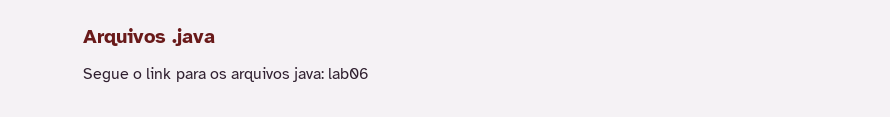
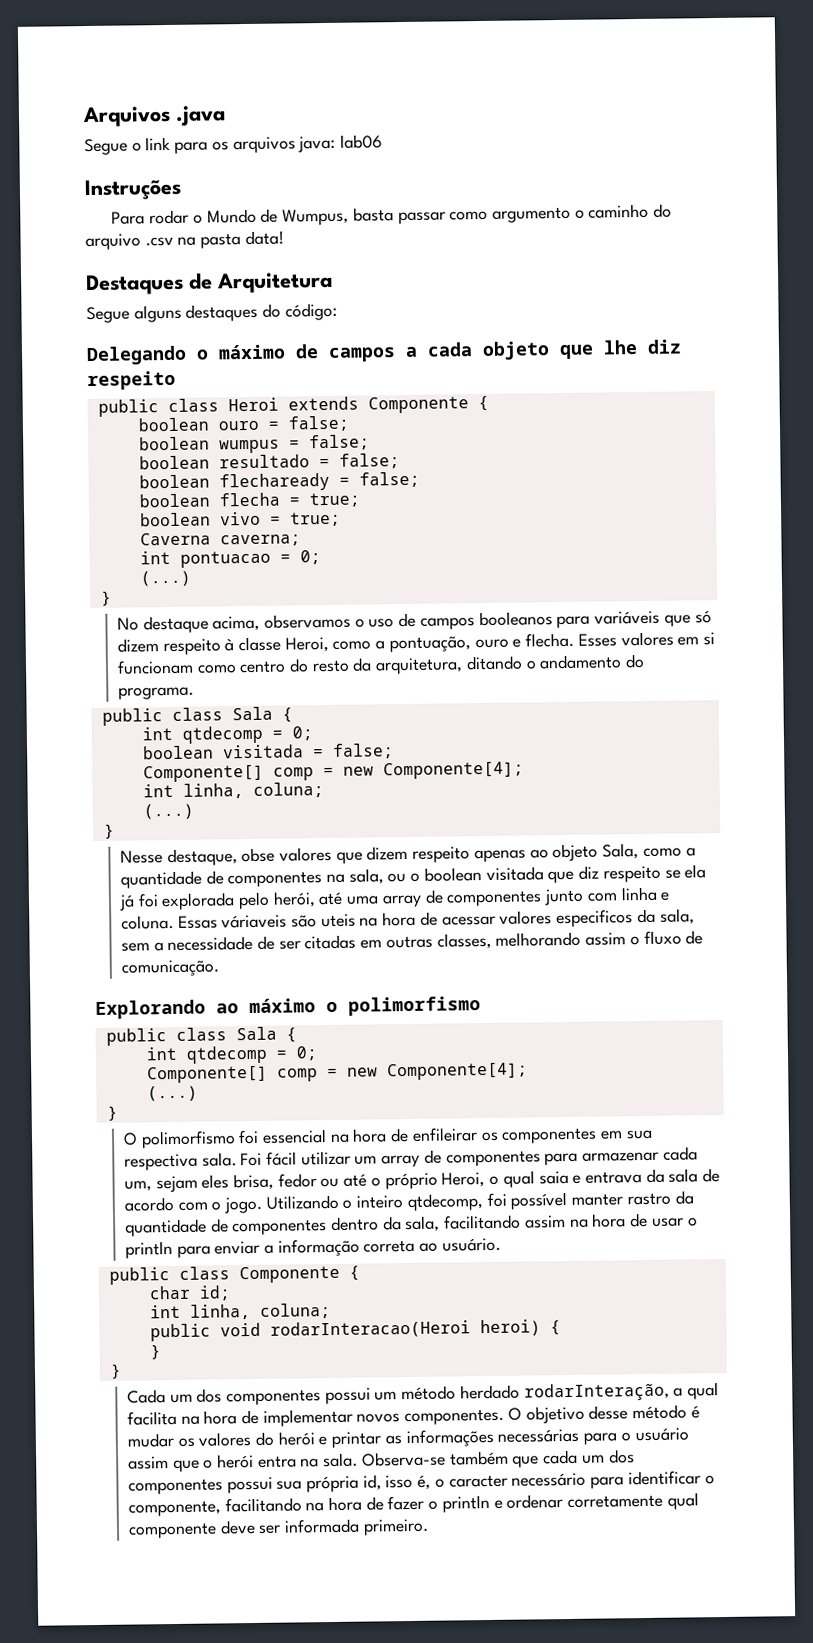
(370, 73) none -> [84,178,182,201] [111,203,673,226] [85,230,284,251] [86,271,333,296] [86,302,338,324] [86,339,682,366] [87,370,176,391] [97,395,489,417] [137,415,350,432] [138,434,370,454] [138,453,400,470] [138,471,420,492] [138,492,360,508] [139,511,341,527] [139,532,301,547] [139,550,321,568] [139,570,191,587] [100,590,112,606] [116,610,712,634] [116,631,715,656] [116,653,646,675] [117,686,194,700] [101,706,293,726] [141,725,313,744] [142,743,394,760] [142,761,524,783] [142,782,324,799] [142,803,194,820] [103,823,115,839] [119,843,696,867] [119,864,707,889] [118,886,671,911] [120,908,695,930] [120,930,704,952] [120,959,219,977] [95,996,481,1019] [105,1026,297,1046] [145,1045,318,1064] [146,1062,528,1084] [146,1085,198,1102] [106,1105,118,1121] [122,1127,653,1149] [123,1146,698,1171] [123,1168,721,1193] [123,1190,694,1214] [124,1212,698,1237] [124,1237,501,1259] [108,1265,360,1285] [148,1285,231,1301] [149,1303,331,1320] [149,1319,561,1342] [149,1344,161,1360] [109,1363,122,1379] [126,1382,720,1406] [126,1404,700,1427] [126,1427,689,1449] [127,1449,635,1473] [127,1470,715,1495] [127,1492,699,1517] [127,1518,429,1539] // Instruções // Para rodar o Mundo de Wumpus, basta passar como argumento o caminho do arquivo .csv na pasta data! // Destaques de Arquitetura // Segue alguns destaques do código: // Delegando o máximo de campos a cada objeto que lhe diz respeito // public class Heroi extends Componente { // boolean ouro = false; // boolean wumpus = false; // boolean resultado = false; // boolean flechaready = false; // boolean flecha = true; // boolean vivo = true; // Caverna caverna; // int pontuacao = 0; // (...) // } // No destaque acima, observamos o uso de campos booleanos para variáveis que só dizem respeito à classe Heroi, como a pontuação, ouro e flecha. Esses valores em si funcionam como centro do resto da arquitetura, ditando o andamento do programa. // public class Sala { // int qtdecomp = 0; // boolean visitada = false; // Componente[] comp = new Componente[4]; // int linha, coluna; // (...) // } // Nesse destaque, obse valores que dizem respeito apenas ao objeto Sala, como a quantidade de componentes na sala, ou o boolean visitada que diz respeito se ela já foi explorada pelo herói, até uma array de componentes junto com linha e coluna. Essas váriaveis são uteis na hora de acessar valores especificos da sala, sem a necessidade de ser citadas em outras classes, melhorando assim o fluxo de comunicação. // Explorando ao máximo o polimorfismo // public class Sala { // int qtdecomp = 0; // Componente[] comp = new Componente[4]; // (...) // } // O polimorfismo foi essencial na hora de enfileirar os componentes em sua respectiva sala. Foi fácil utilizar um array de componentes para armazenar cada um, sejam eles brisa, fedor ou até o próprio Heroi, o qual saia e entrava da sala de acordo com o jogo. Utilizando o inteiro qtdecomp, foi possível manter rastro da quantidade de componentes dentro da sala, facilitando assim na hora de usar o println para enviar a informação correta ao usuário. // public class Componente { // char id; // int linha, coluna; // public void rodarInteracao(Heroi heroi) { // } // } // Cada um dos componentes possui um método herdado rodarInteração, a qual facilita na hora de implementar novos componentes. O objetivo desse método é mudar os valores do herói e printar as informações necessárias para o usuário assim que o herói entra na sala. Observa-se também que cada um dos componentes possui sua própria id, isso é, o caracter necessário para identificar o componente, facilitando na hora de fazer o println e ordenar corretamente qual componente deve ser informada primeiro.

